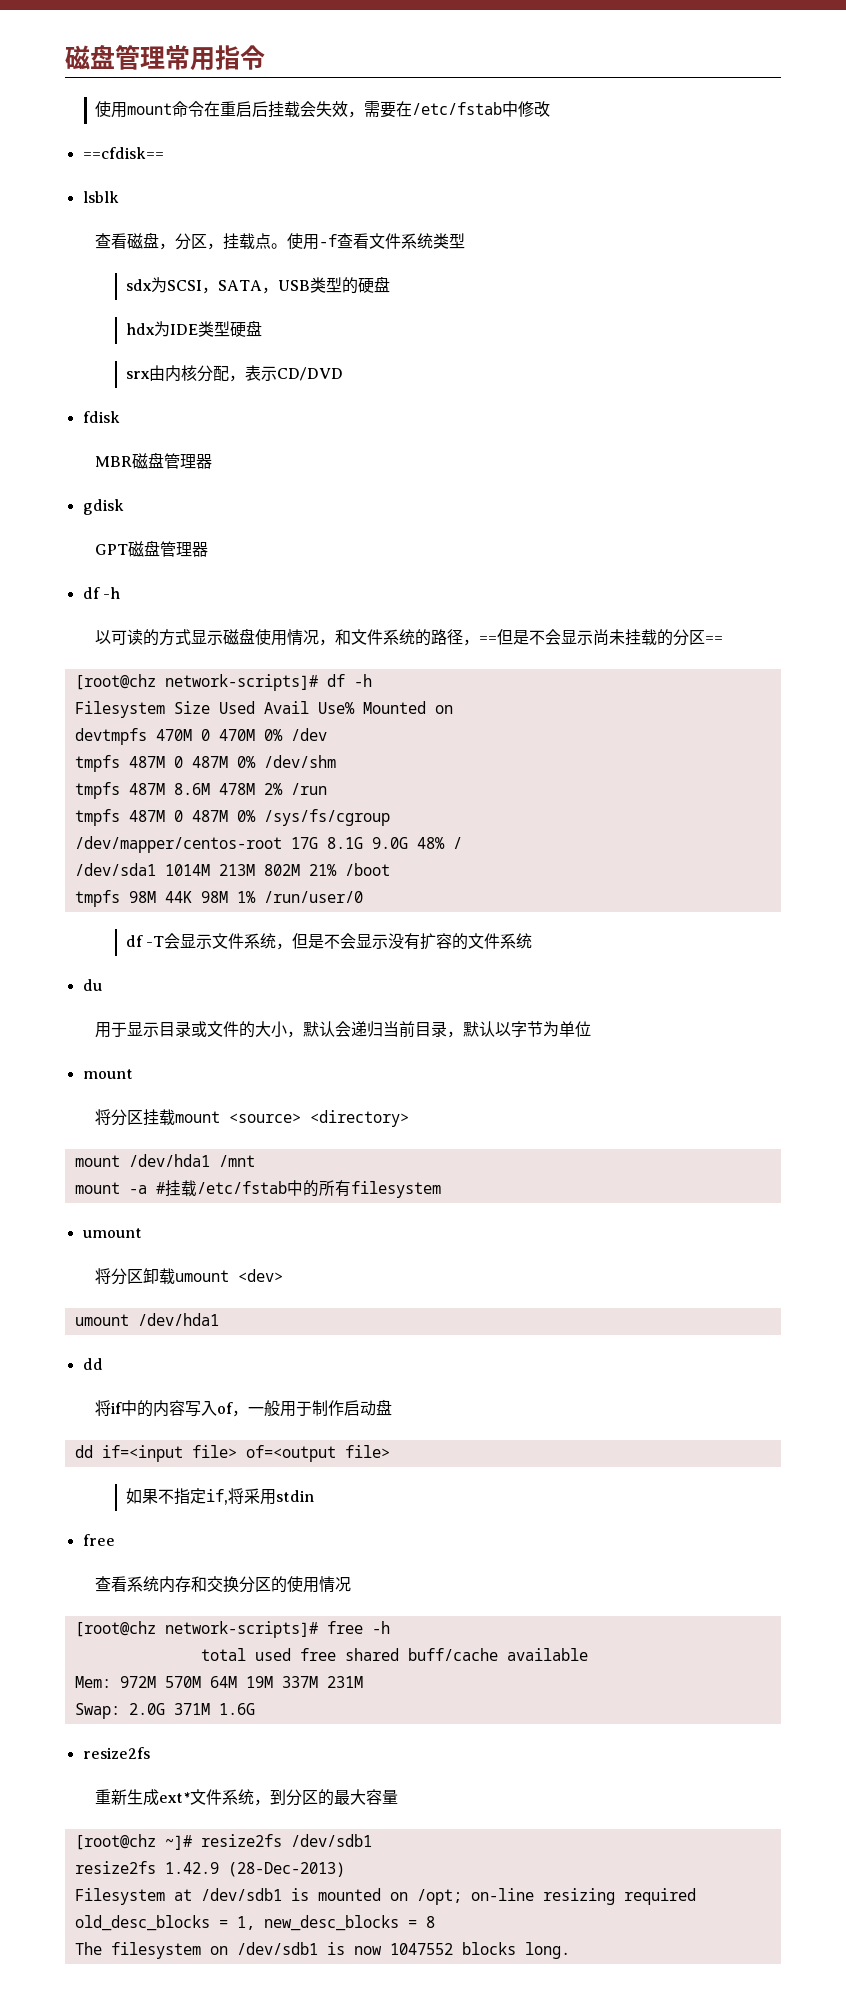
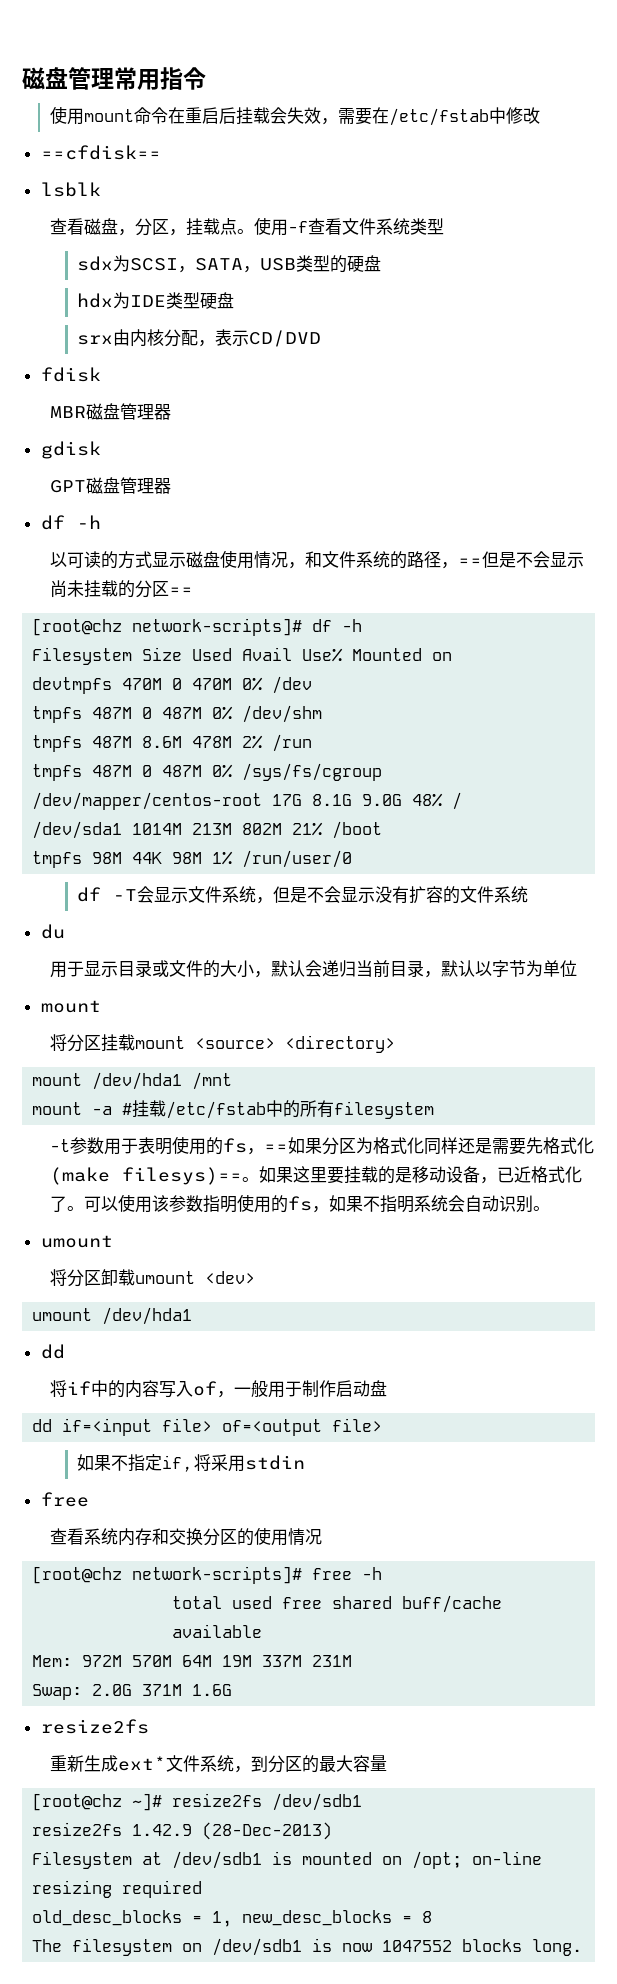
(441, 1189) none -> [49,1136,594,1155] [49,1166,582,1185] [49,1194,550,1213] // -t参数用于表明使用的fs，==如果分区为格式化同样还是需要先格式化(make filesys)==。如果这里要挂载的是移动设备，已近格式化了。可以使用该参数指明使用的fs，如果不指明系统会自动识别。

